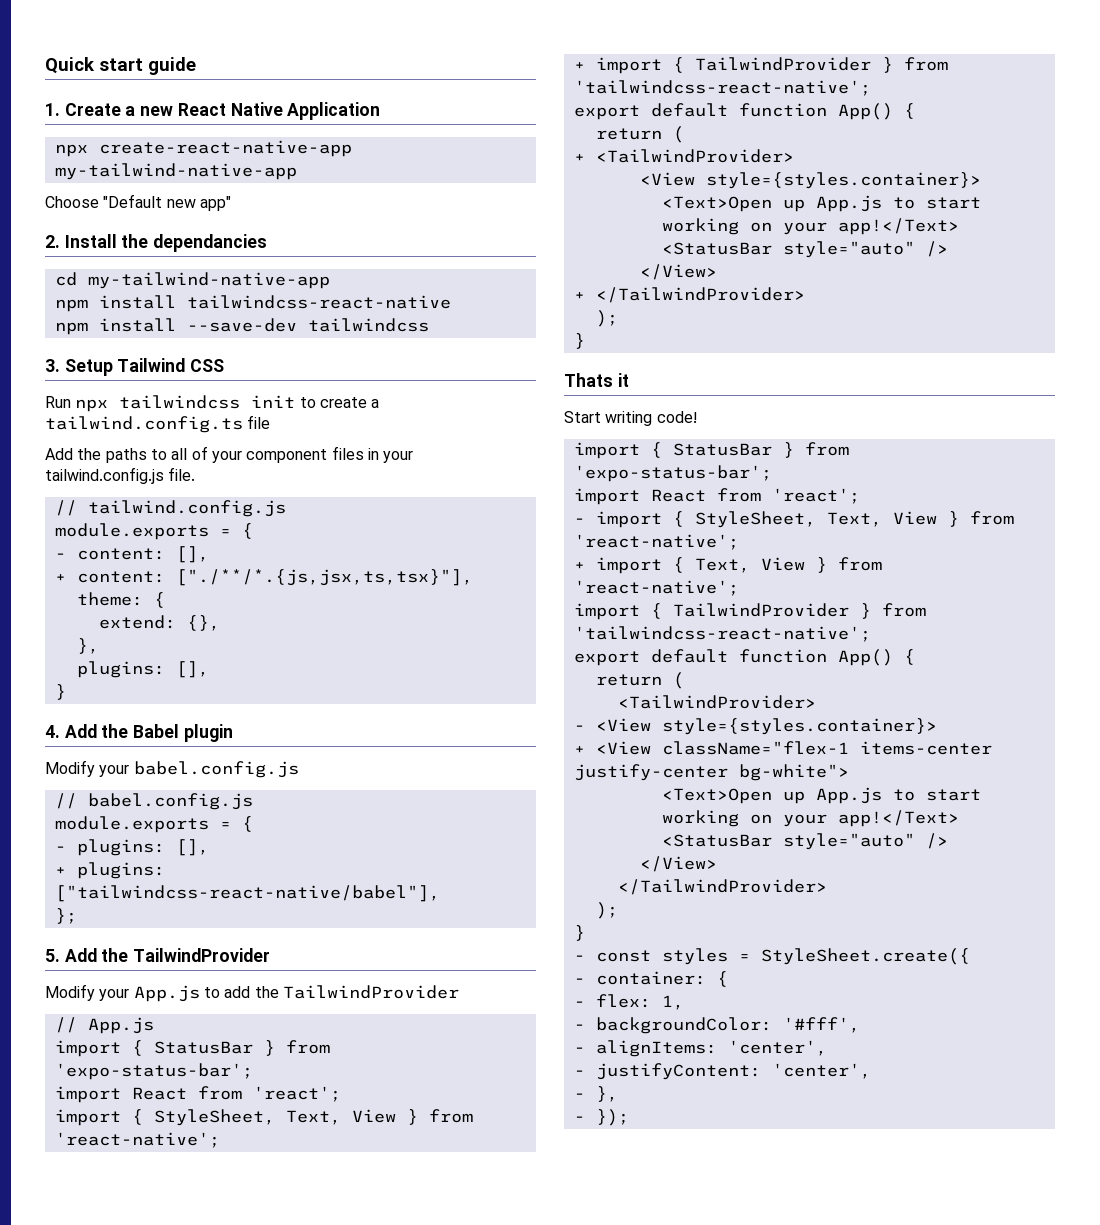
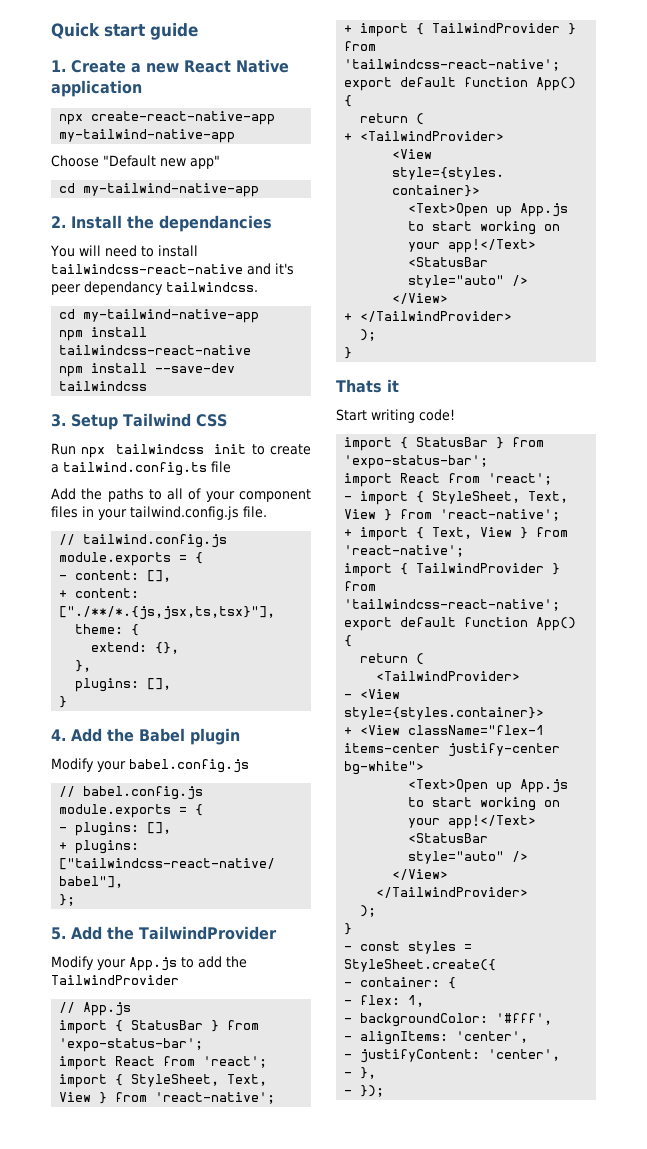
[287,102,381,120] Application -> [51,80,142,97] application
(231, 203) none -> [59,183,260,197] // cd my-tailwind-native-app
(268, 243) none -> [50,245,198,257] [51,263,294,275] [51,281,258,295] // You will need to install tailwindcss-react-native and it's peer dependancy tailwindcss.

